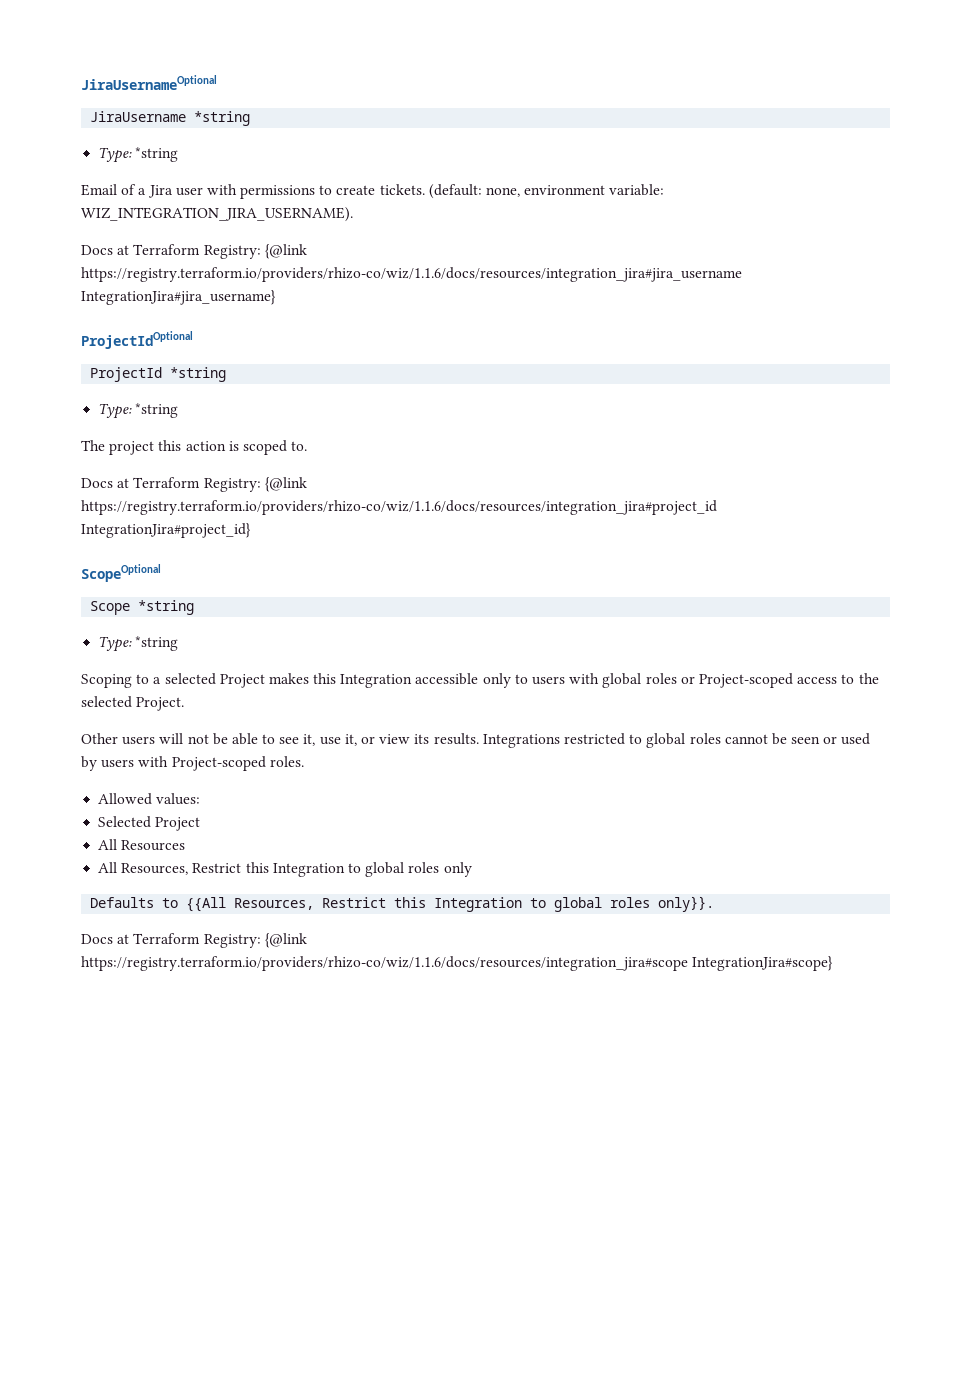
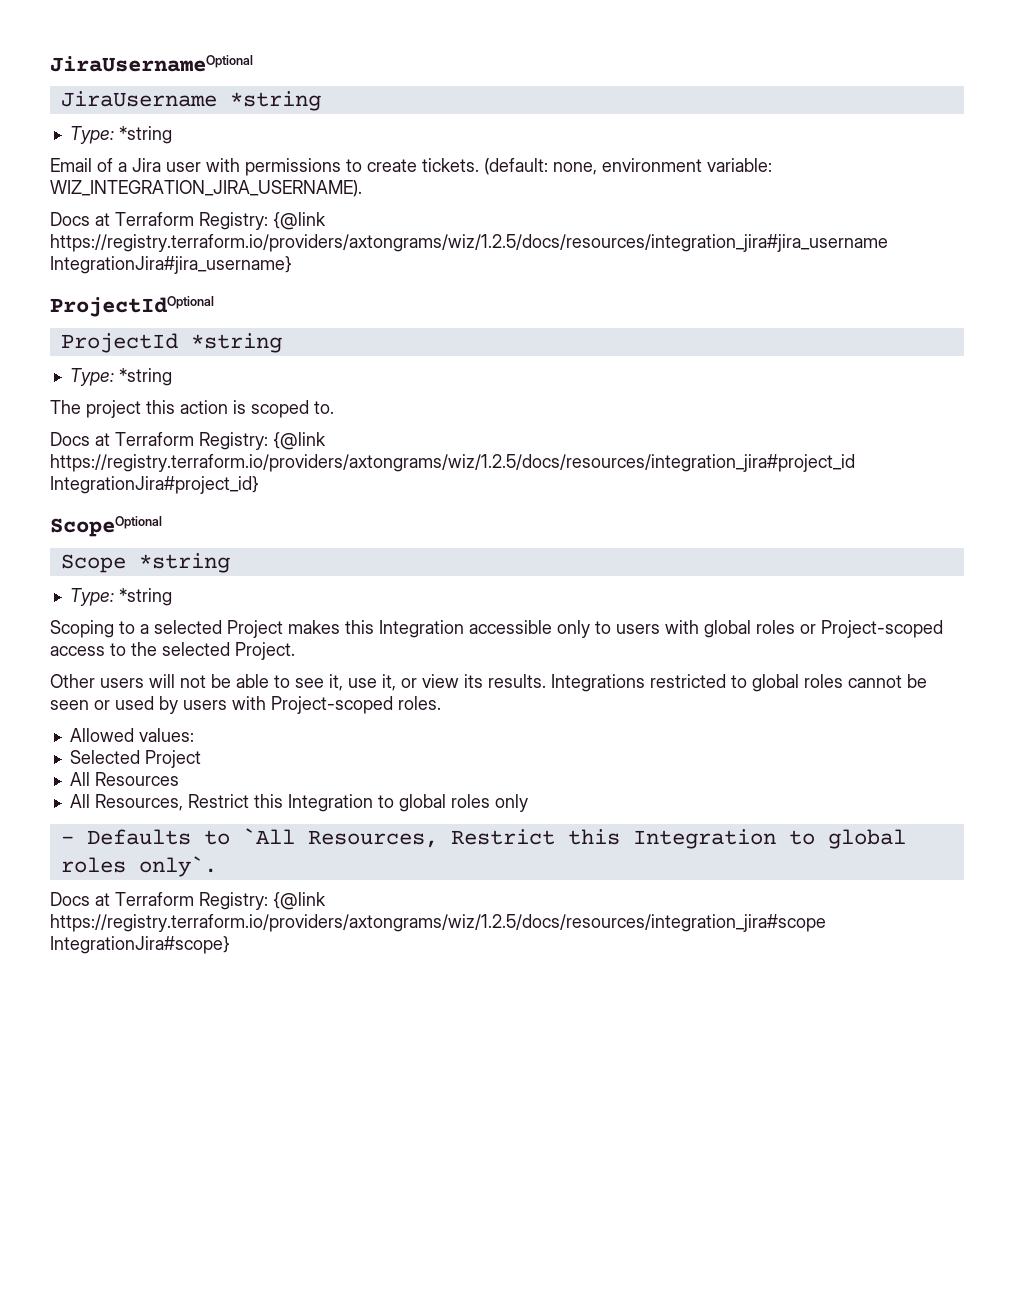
[81,267,742,282] https://registry.terraform.io/providers/rhizo-co/wiz/1.1.6/docs/resources/integration_jira#jira_username -> [50,234,888,252] https://registry.terraform.io/providers/axtongrams/wiz/1.2.5/docs/resources/integration_jira#jira_username
[81,500,717,515] https://registry.terraform.io/providers/rhizo-co/wiz/1.1.6/docs/resources/integration_jira#project_id -> [50,454,855,472] https://registry.terraform.io/providers/axtongrams/wiz/1.2.5/docs/resources/integration_jira#project_id
(472, 869) none -> [60,836,74,844] -
[186,896,715,912] [81,933,307,948] [81,956,688,971] {{All Resources, Restrict this Integration to global roles only}}. // Docs at Terraform Registry: {@link https://registry.terraform.io/providers/rhizo-co/wiz/1.1.6/docs/resources/integration_jira#scope -> [242,828,906,849] [60,856,217,877] [50,892,326,910] [50,914,826,932] `All Resources, Restrict this Integration to global roles only`. // Docs at Terraform Registry: {@link https://registry.terraform.io/providers/axtongrams/wiz/1.2.5/docs/resources/integration_jira#scope

